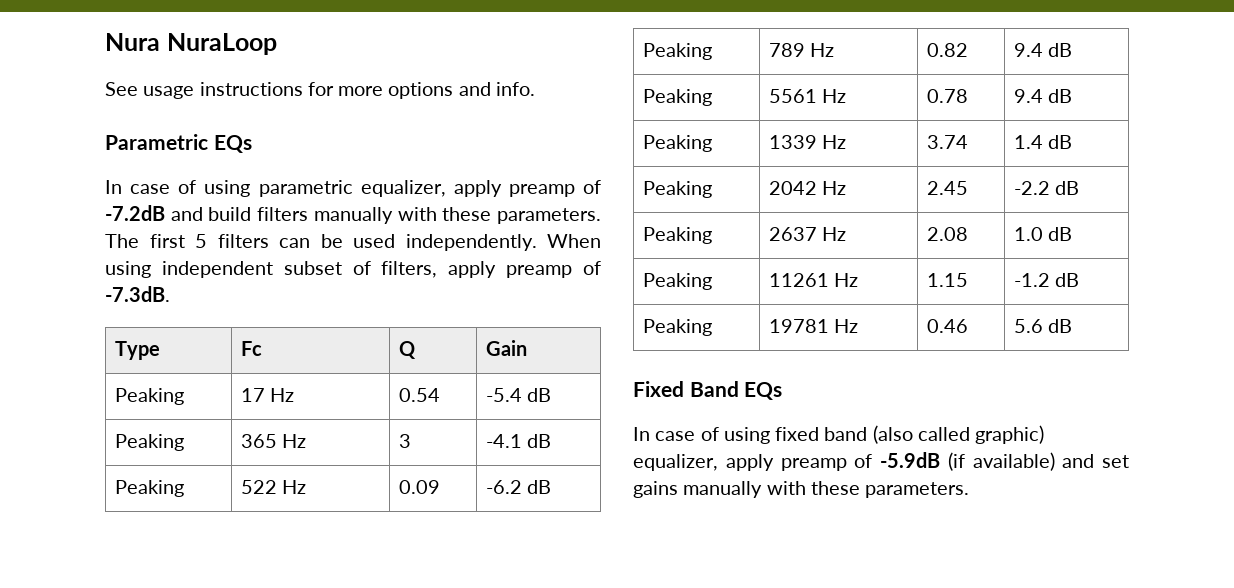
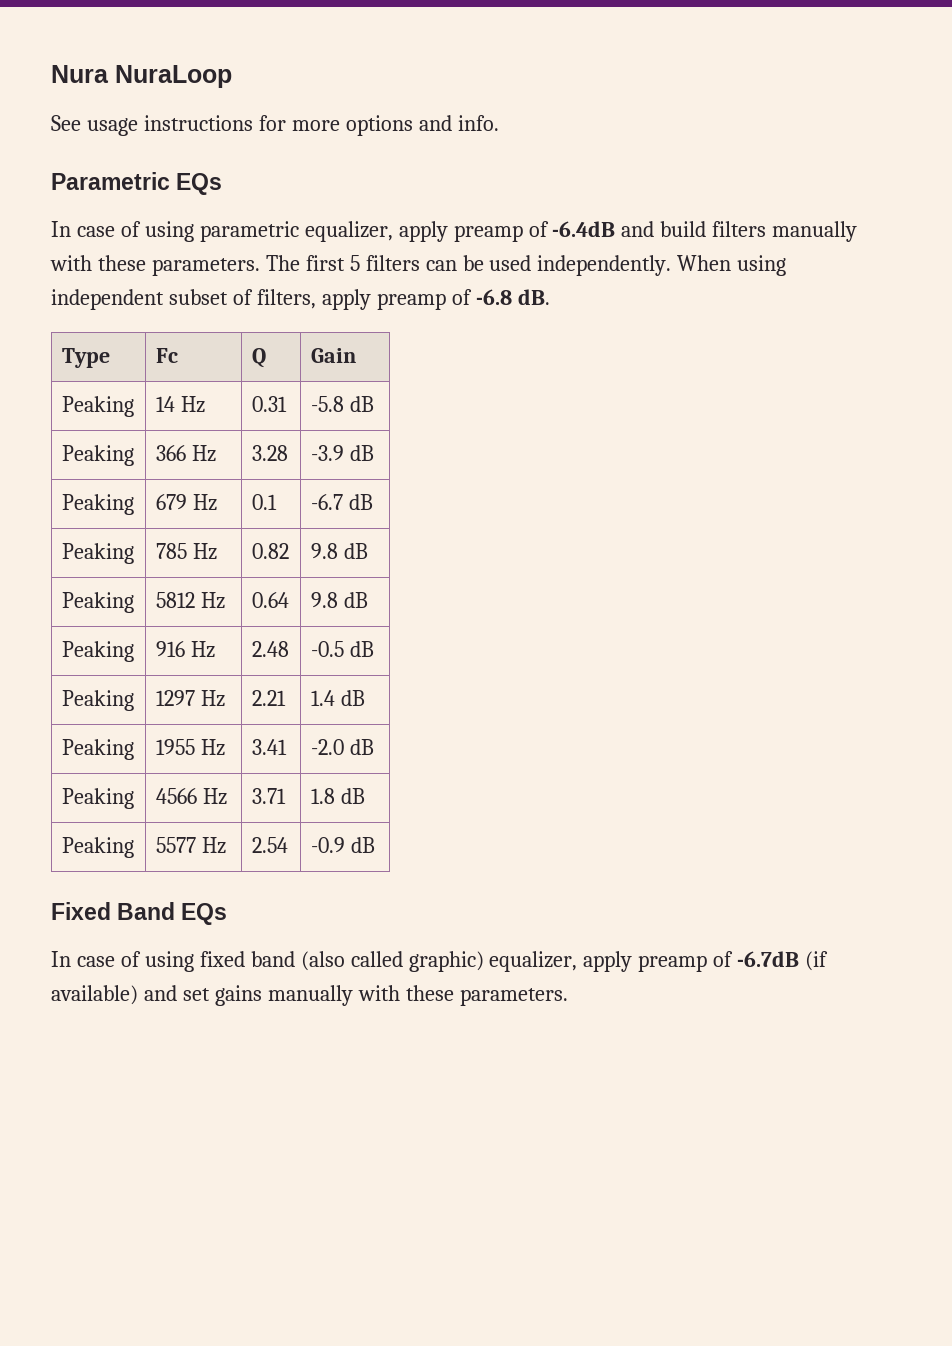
[105,205,165,221] -7.2dB -> [552,221,616,237] -6.4dB
[105,286,170,302] -7.3dB. -> [475,289,550,305] -6.8 dB.
[240,388,295,402] [398,388,440,402] [485,388,552,402] [114,434,184,451] [240,434,307,448] [398,434,411,448] [485,434,552,448] [114,480,184,497] [240,480,307,494] [398,480,440,494] [485,480,552,494] [642,43,712,60] [768,43,805,57] 17 Hz | 0.54 | -5.4 dB // Peaking | 365 Hz | 3 | -4.1 dB // Peaking | 522 Hz | 0.09 | -6.2 dB // Peaking | 789 -> [155,396,205,413] [251,396,287,412] [310,396,374,412] [61,445,134,466] [155,445,216,462] [251,445,288,461] [310,445,374,461] [61,494,134,515] [155,494,217,511] [251,494,277,510] [310,494,373,510] [61,543,134,564] [155,543,187,559] 14 Hz | 0.31 | -5.8 dB // Peaking | 366 Hz | 3.28 | -3.9 dB // Peaking | 679 Hz | 0.1 | -6.7 dB // Peaking | 785
[1013,43,1073,57] [642,89,712,106] [768,89,847,103] [926,89,968,103] [1013,89,1073,103] [642,135,712,152] [768,135,847,149] [926,135,968,149] 9.4 dB // Peaking | 5561 Hz | 0.78 | 9.4 dB // Peaking | 1339 Hz | 3.74 -> [310,543,368,559] [61,592,134,613] [155,592,225,609] [251,592,289,608] [310,592,368,608] [61,641,134,662] [155,641,215,658] [251,641,289,657] [310,641,374,657] [61,690,134,711] [155,690,225,707] [251,690,286,706] 9.8 dB // Peaking | 5812 Hz | 0.64 | 9.8 dB // Peaking | 916 Hz | 2.48 | -0.5 dB // Peaking | 1297 Hz | 2.21
[768,181,847,195] [926,181,968,195] [1013,181,1080,195] [642,227,712,244] [768,227,847,241] [926,227,968,241] [1013,227,1073,241] [642,273,712,290] [768,273,859,287] [926,273,968,287] [1013,273,1080,287] [642,319,712,336] [768,319,859,333] [926,319,968,333] [1013,319,1043,333] 2042 Hz | 2.45 | -2.2 dB // Peaking | 2637 Hz | 2.08 | 1.0 dB // Peaking | 11261 Hz | 1.15 | -1.2 dB // Peaking | 19781 Hz | 0.46 | 5.6 -> [155,739,225,756] [251,739,287,755] [310,739,374,755] [61,788,134,809] [155,788,227,805] [251,788,286,804] [310,788,365,804] [61,837,134,858] [155,837,226,854] [251,837,288,853] [310,837,345,853] 1955 Hz | 3.41 | -2.0 dB // Peaking | 4566 Hz | 3.71 | 1.8 dB // Peaking | 5577 Hz | 2.54 | -0.9
[880,452,940,468] -5.9dB -> [737,951,800,967] -6.7dB

